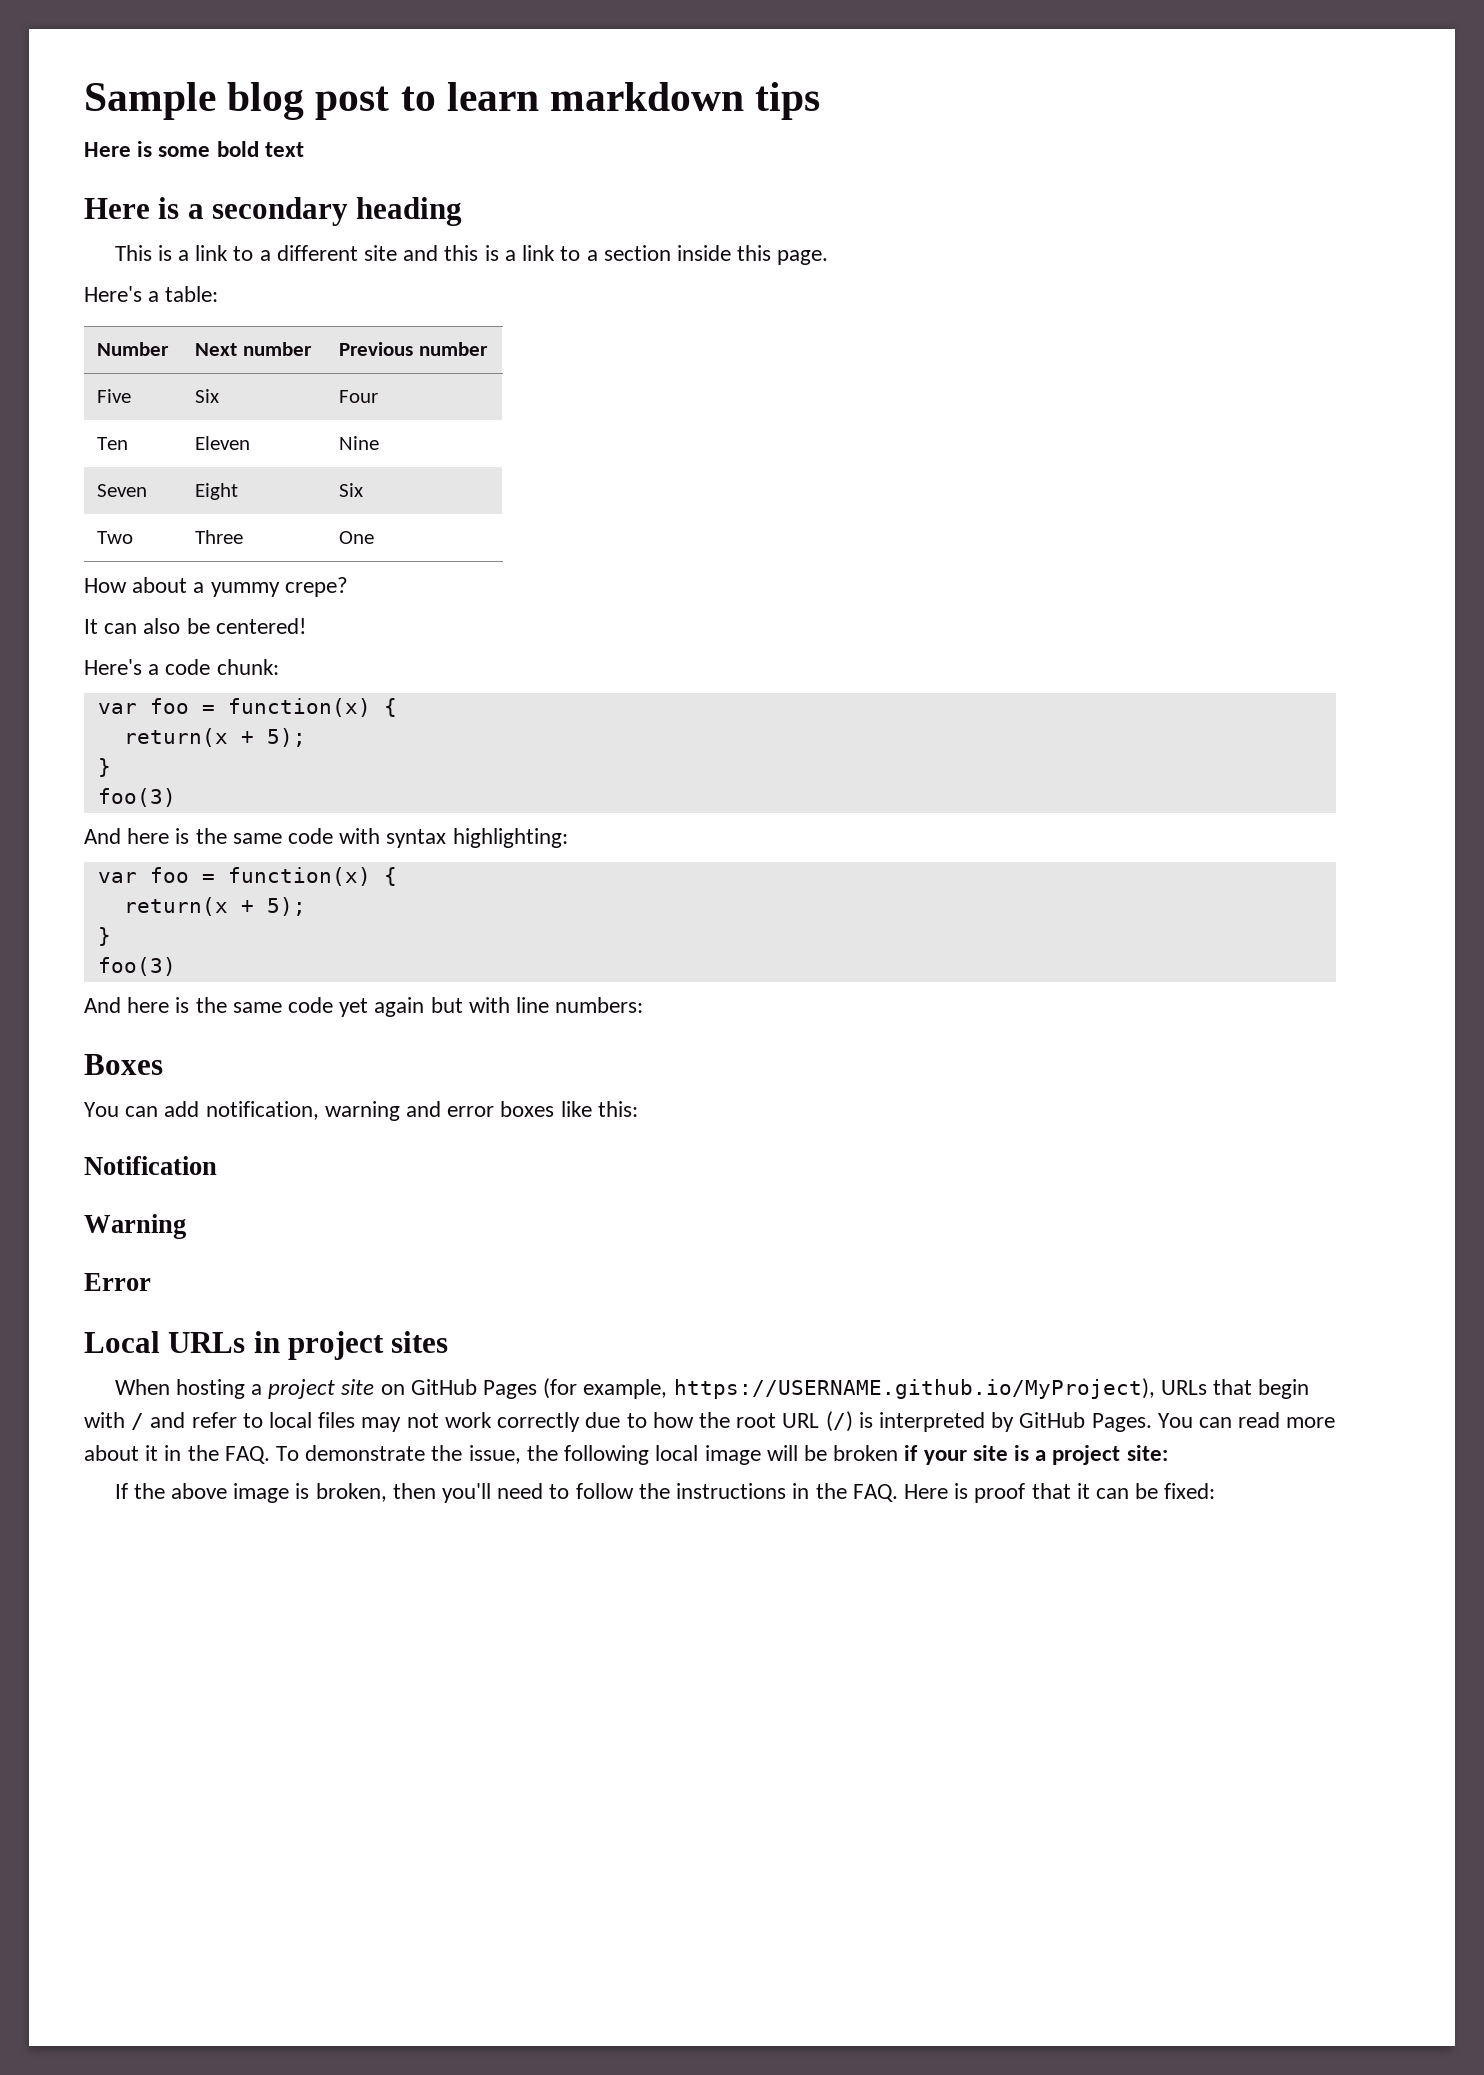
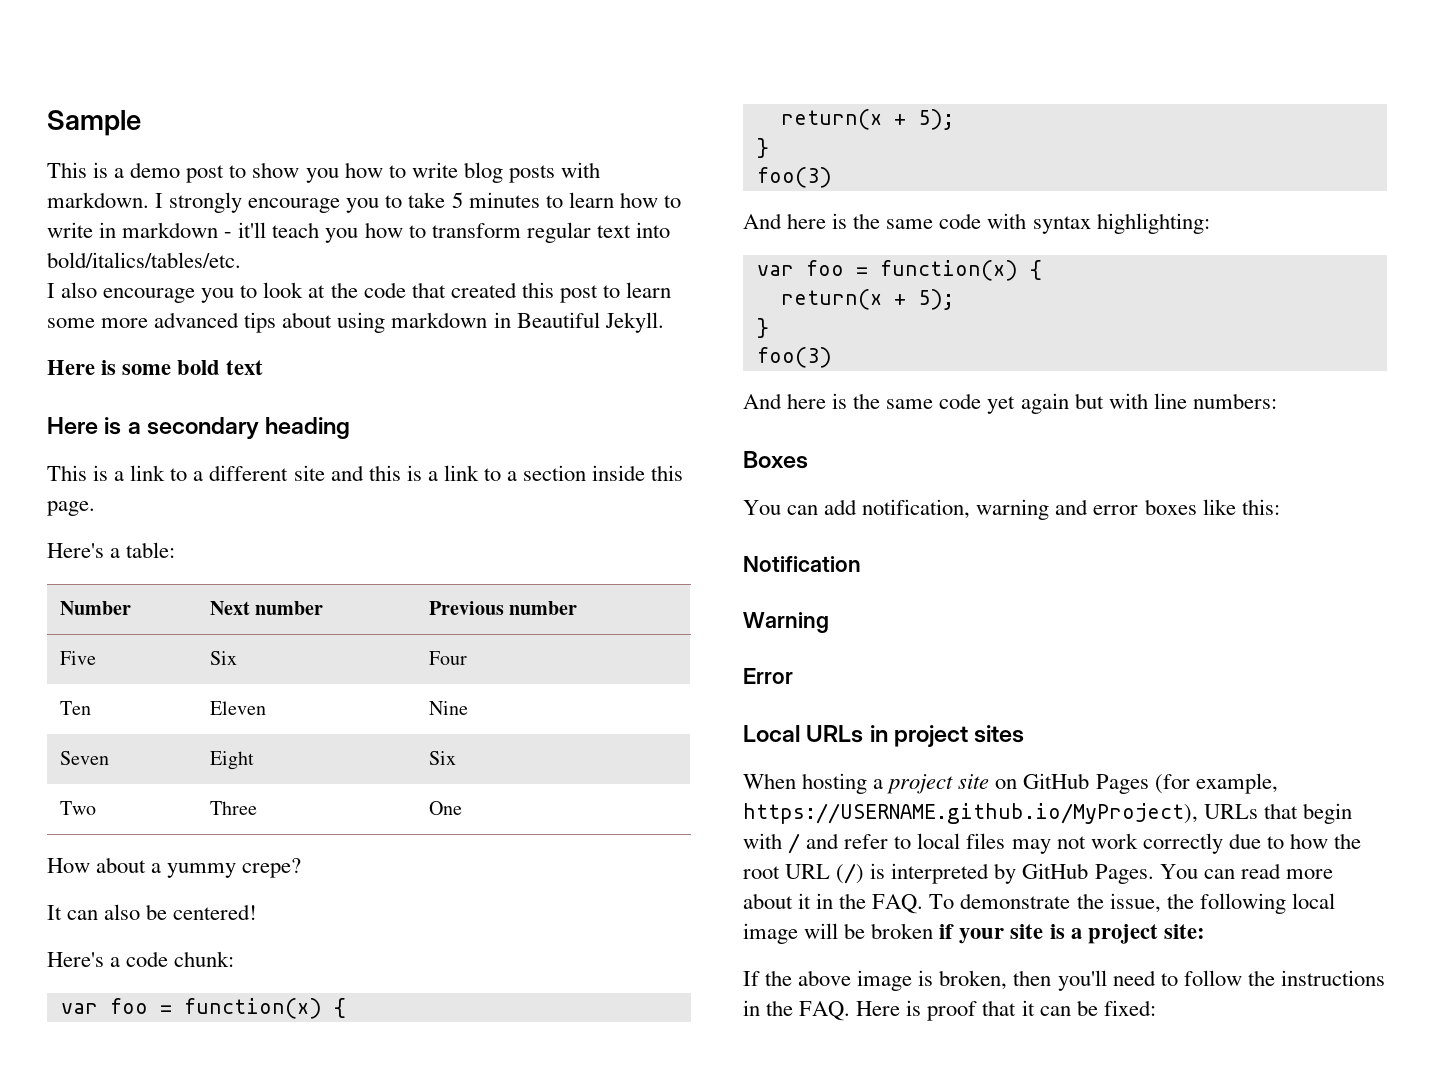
[227,82,821,120] blog post to learn markdown tips -> [47,162,600,183] [47,192,681,213] [47,222,670,243] [47,252,241,268] [47,282,672,303] [47,312,664,333] // This is a demo post to show you how to write blog posts with markdown. I strongly encourage you to take 5 minutes to learn how to write in markdown - it'll teach you how to transform regular text into bold/italics/tables/etc. // I also encourage you to look at the code that created this post to learn some more advanced tips about using markdown in Beautiful Jekyll.

